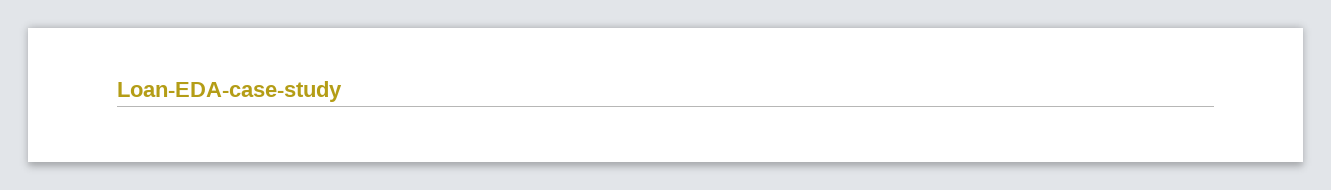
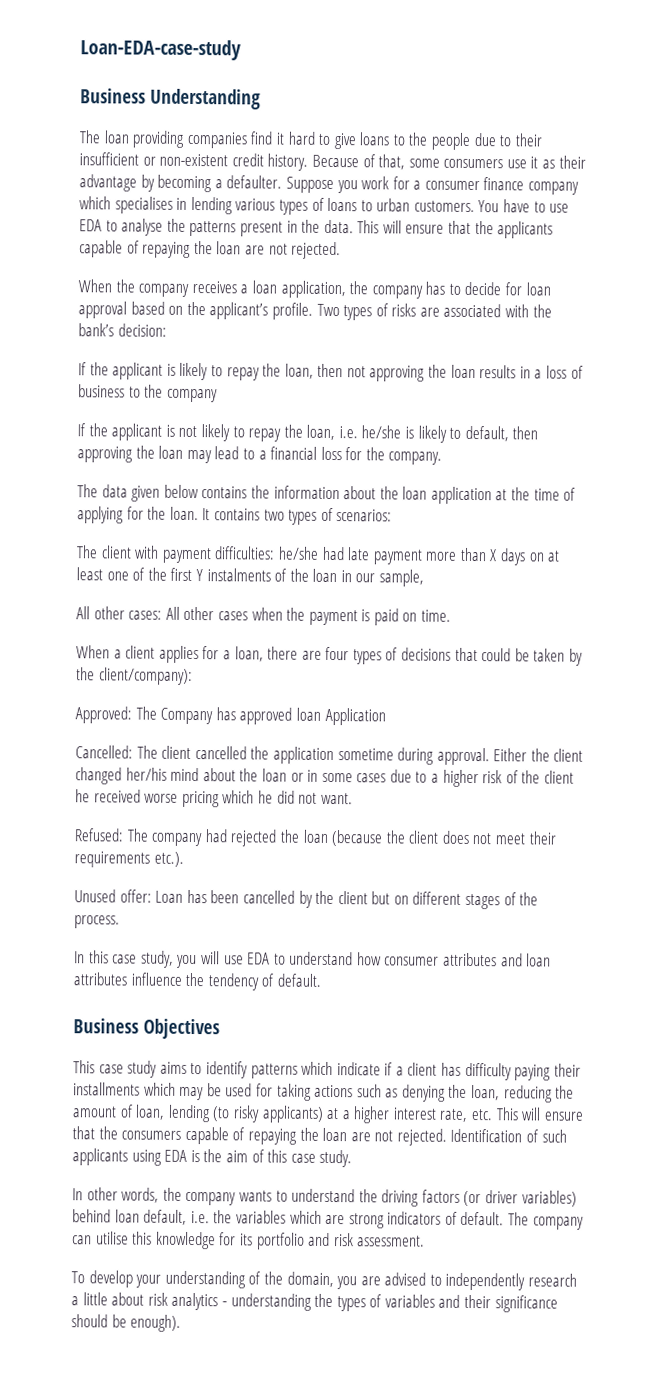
(342, 91) none -> [80,88,261,110] [79,130,543,150] [79,152,586,171] [79,174,580,195] [79,196,570,215] [79,218,554,239] [79,240,342,260] [78,279,551,299] [78,301,552,321] [78,323,167,337] [78,362,584,382] [78,384,218,403] [77,423,539,443] [77,445,443,465] [77,484,577,505] [77,506,393,525] [76,545,561,566] [76,567,425,587] [76,606,452,626] [76,645,584,666] [76,667,193,686] [75,706,386,726] [75,745,584,766] [75,767,575,788] [75,789,353,808] [74,828,557,847] [74,851,184,868] [74,889,539,910] [74,915,120,929] [74,950,552,969] [73,972,321,991] [73,1018,220,1040] [73,1060,581,1081] [73,1082,575,1103] [72,1104,584,1124] [72,1126,567,1146] [72,1148,353,1168] [72,1187,577,1207] [72,1209,584,1230] [72,1231,426,1250] [71,1270,578,1291] [71,1292,558,1313] [71,1314,182,1332] // Business Understanding // The loan providing companies find it hard to give loans to the people due to their insufficient or non-existent credit history. Because of that, some consumers use it as their advantage by becoming a defaulter. Suppose you work for a consumer finance company which specialises in lending various types of loans to urban customers. You have to use EDA to analyse the patterns present in the data. This will ensure that the applicants capable of repaying the loan are not rejected. // When the company receives a loan application, the company has to decide for loan approval based on the applicant’s profile. Two types of risks are associated with the bank’s decision: // If the applicant is likely to repay the loan, then not approving the loan results in a loss of business to the company // If the applicant is not likely to repay the loan, i.e. he/she is likely to default, then approving the loan may lead to a financial loss for the company. // The data given below contains the information about the loan application at the time of applying for the loan. It contains two types of scenarios: // The client with payment difficulties: he/she had late payment more than X days on at least one of the first Y instalments of the loan in our sample, // All other cases: All other cases when the payment is paid on time. // When a client applies for a loan, there are four types of decisions that could be taken by the client/company): // Approved: The Company has approved loan Application // Cancelled: The client cancelled the application sometime during approval. Either the client changed her/his mind about the loan or in some cases due to a higher risk of the client he received worse pricing which he did not want. // Refused: The company had rejected the loan (because the client does not meet their requirements etc.). // Unused offer: Loan has been cancelled by the client but on different stages of the process. // In this case study, you will use EDA to understand how consumer attributes and loan attributes influence the tendency of default. // Business Objectives // This case study aims to identify patterns which indicate if a client has difficulty paying their installments which may be used for taking actions such as denying the loan, reducing the amount of loan, lending (to risky applicants) at a higher interest rate, etc. This will ensure that the consumers capable of repaying the loan are not rejected. Identification of such applicants using EDA is the aim of this case study. // In other words, the company wants to understand the driving factors (or driver variables) behind loan default, i.e. the variables which are strong indicators of default. The company can utilise this knowledge for its portfolio and risk assessment. // To develop your understanding of the domain, you are advised to independently research a little about risk analytics - understanding the types of variables and their significance should be enough).

